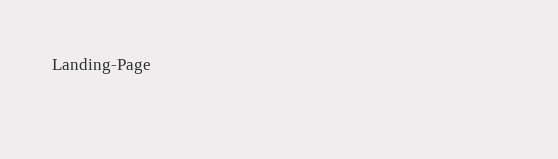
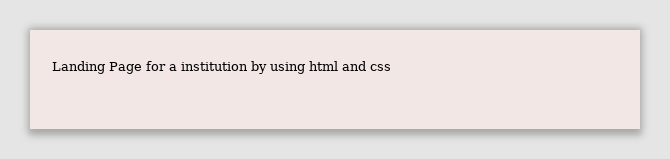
[52,58,151,74] Landing-Page -> [52,61,391,74] Landing Page for a institution by using html and css

